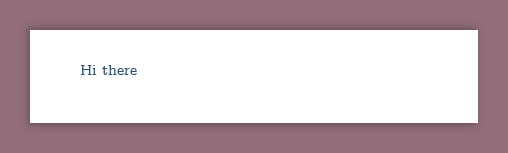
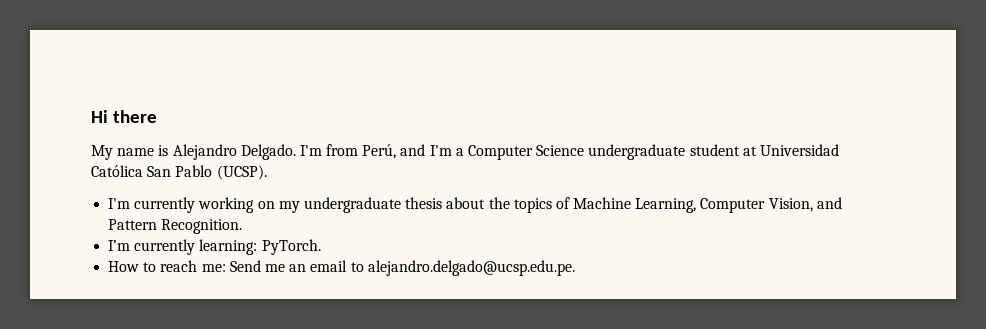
(137, 70) none -> [91,144,839,160] [91,165,267,180] [108,197,842,213] [108,219,243,234] [108,239,321,255] [108,260,575,276] // My name is Alejandro Delgado. I'm from Perú, and I'm a Computer Science undergraduate student at Universidad Católica San Pablo (UCSP). // I'm currently working on my undergraduate thesis about the topics of Machine Learning, Computer Vision, and Pattern Recognition. // I’m currently learning: PyTorch. // How to reach me: Send me an email to alejandro.delgado@ucsp.edu.pe.

